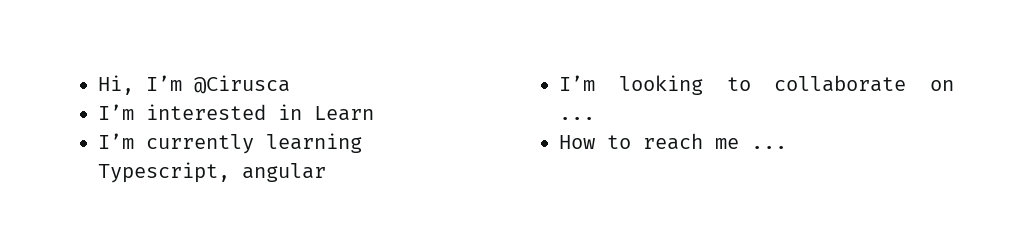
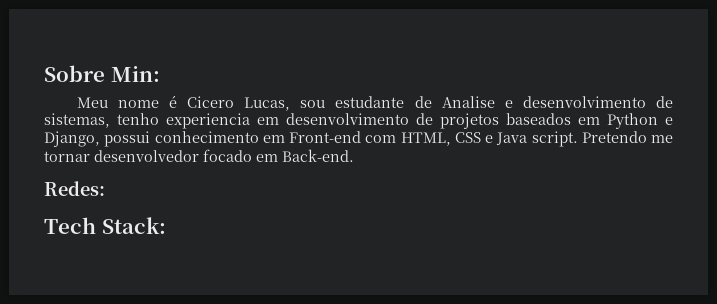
[98,75,290,95] [98,104,374,121] [98,133,362,154] [98,162,326,183] [559,75,954,95] [559,117,595,120] [559,133,787,150] Hi, I’m @Cirusca // I’m interested in Learn // I’m currently learning Typescript, angular // I’m looking to collaborate on ... // How to reach me ... -> [44,65,160,82] [76,95,674,111] [44,113,673,129] [44,131,673,147] [44,149,354,162] [44,181,105,196] [44,217,166,234] Sobre Min: // Meu nome é Cicero Lucas, sou estudante de Analise e desenvolvimento de sistemas, tenho experiencia em desenvolvimento de projetos baseados em Python e Django, possui conhecimento em Front-end com HTML, CSS e Java script. Pretendo me tornar desenvolvedor focado em Back-end. // Redes: // Tech Stack:

